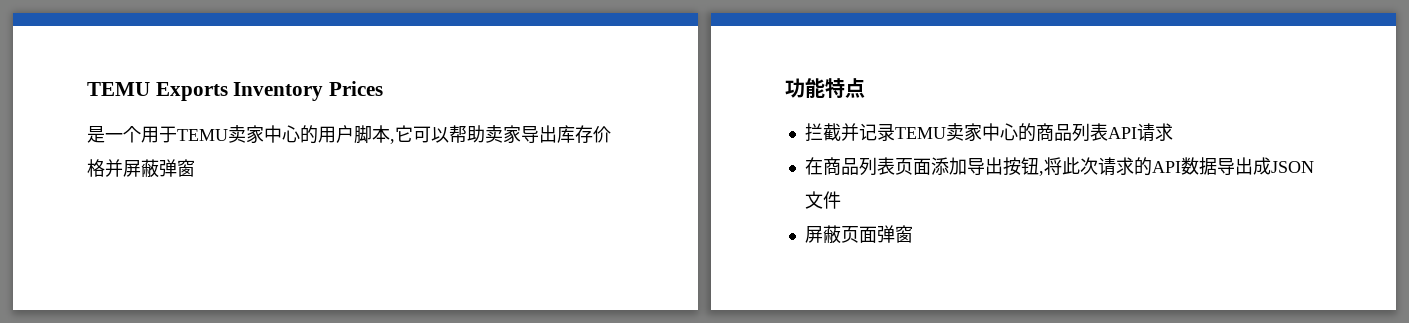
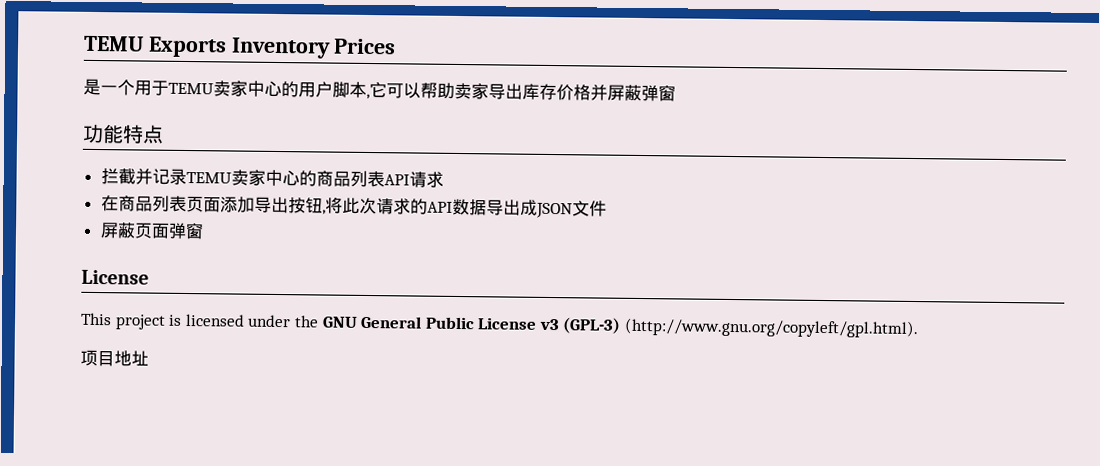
(913, 234) none -> [81,269,149,285] [80,312,920,339] [80,349,149,367] // License // This project is licensed under the GNU General Public License v3 (GPL-3) (http://www.gnu.org/copyleft/gpl.html). // 项目地址

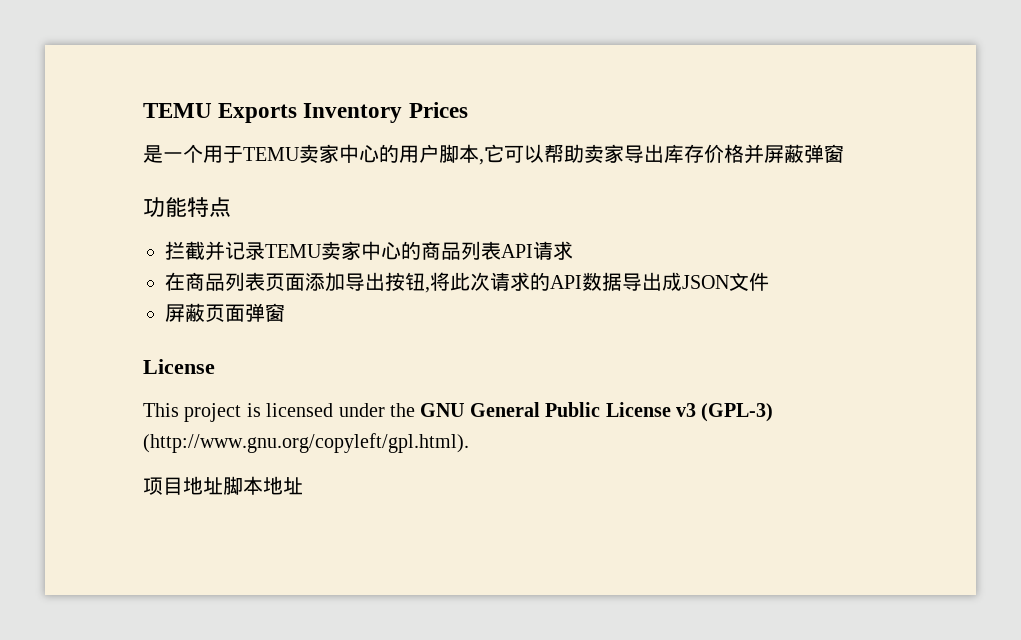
(149, 358) none -> [223,476,303,495] 脚本地址

